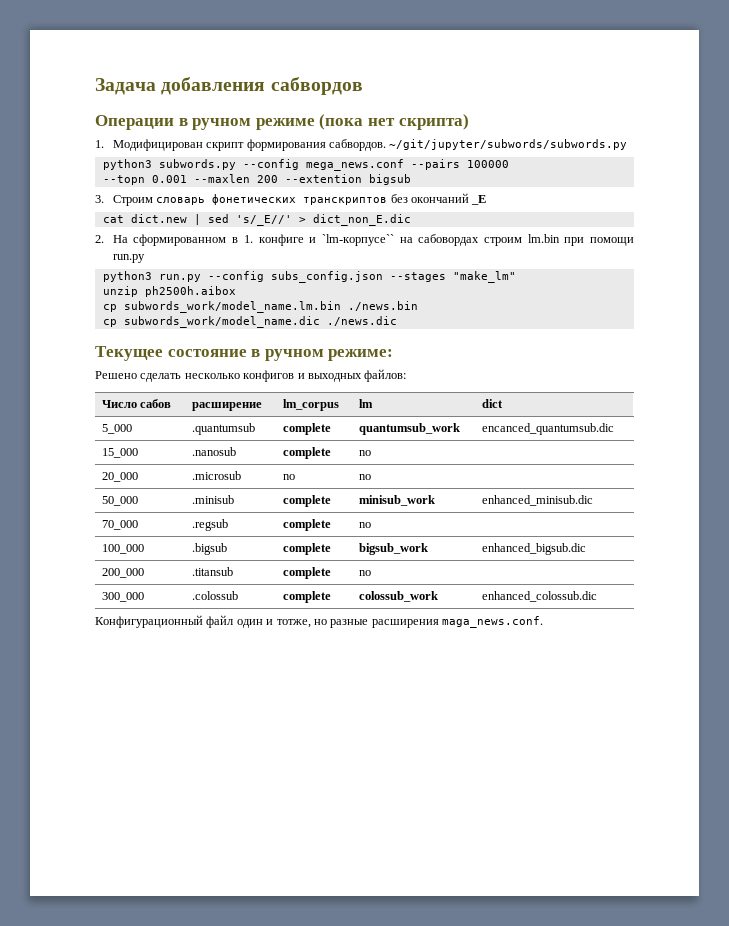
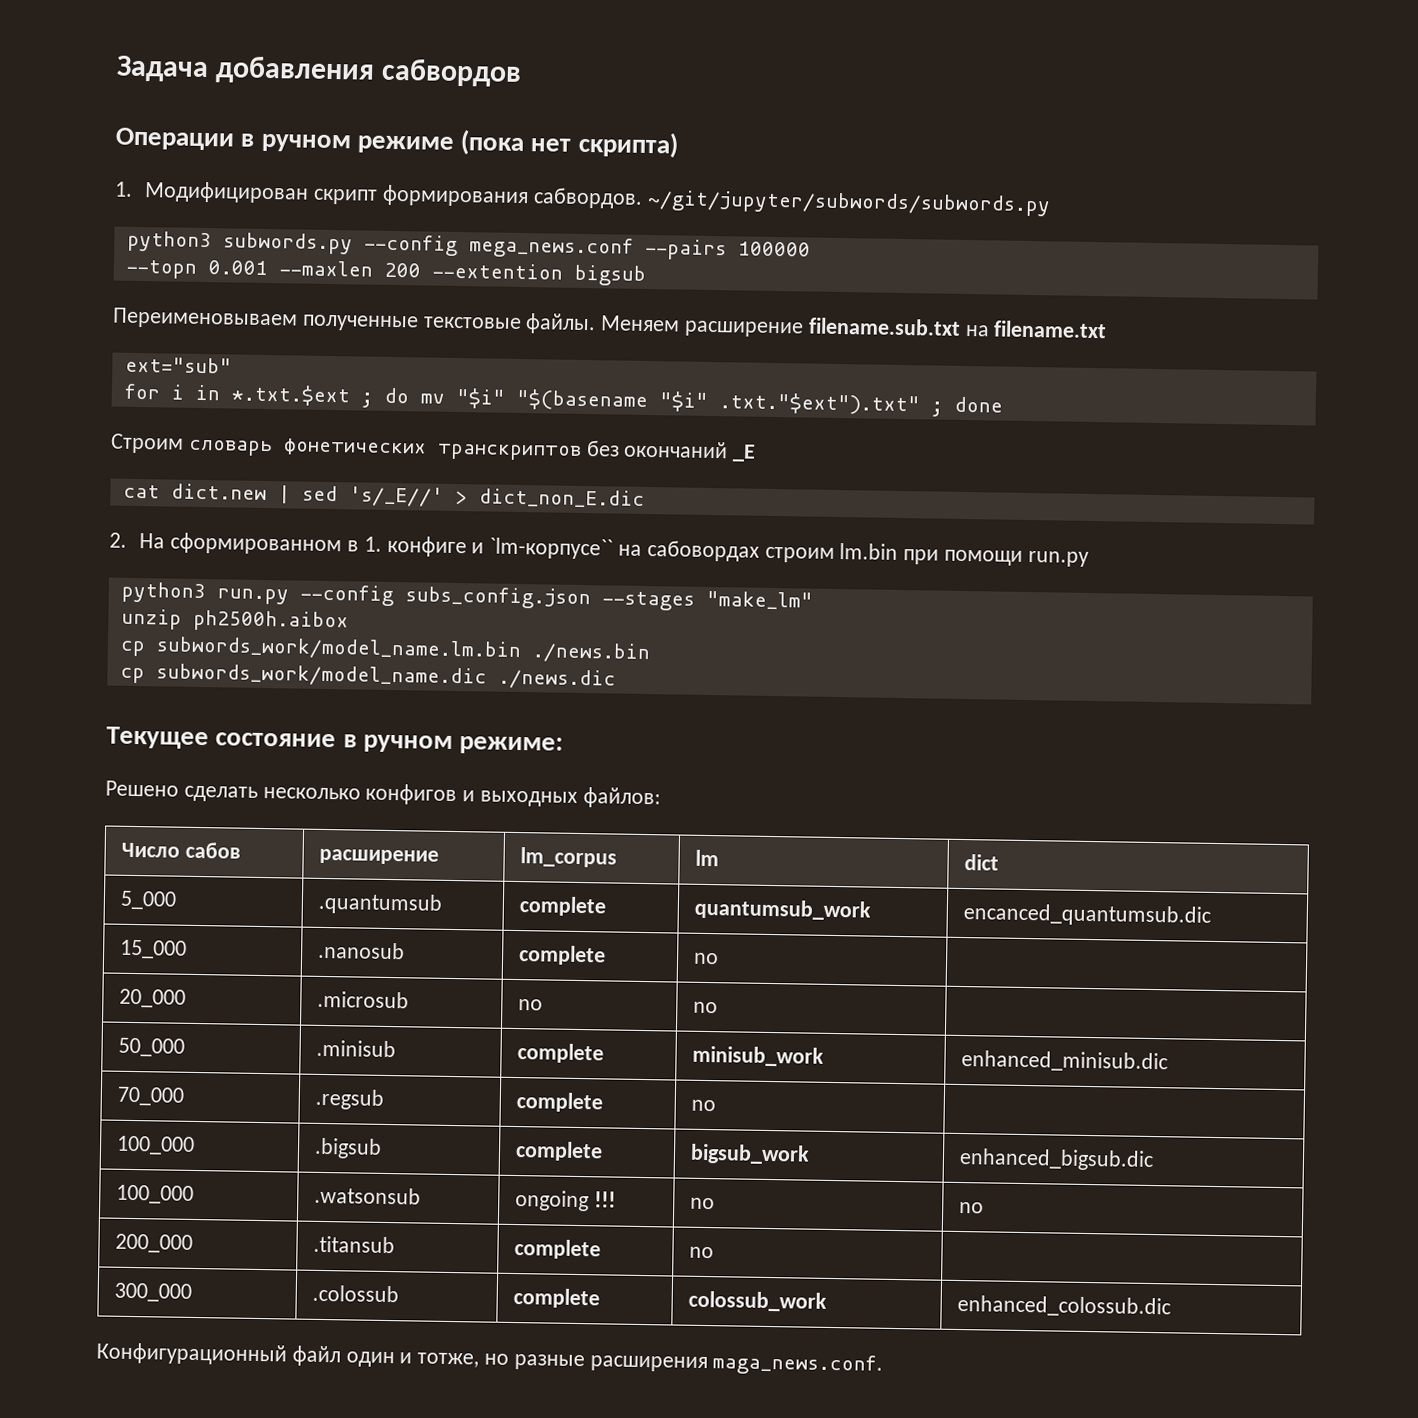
[95,195,104,203] 3. -> [112,307,1108,339] [124,356,232,374] [123,383,1003,417] Переименовываем полученные текстовые файлы. Меняем расширение filename.sub.txt на filename.txt // ext="sub" // for i in *.txt.$ext ; do mv "$i" "$(basename "$i" .txt."$ext").txt" ; done //
(586, 549) none -> [116,1184,195,1204] [314,1186,422,1205] [515,1190,616,1212] [690,1197,716,1210] [959,1201,985,1214] // 100_000 | .watsonsub | ongoing !!! | no | no

